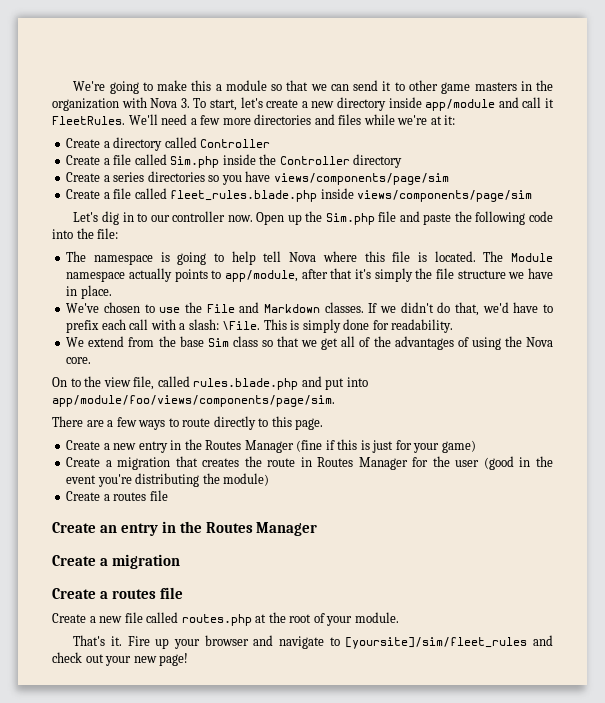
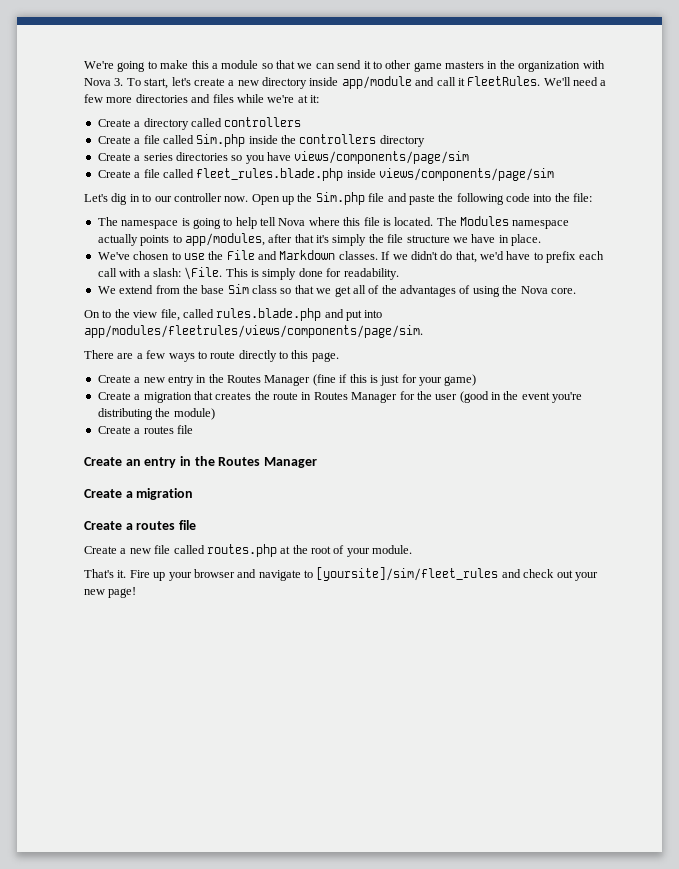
[200,139,271,148] Controller -> [224,117,302,127] controllers
[279,156,350,165] Controller -> [299,134,377,144] controllers
[510,253,553,262] Module -> [460,216,509,226] Modules
[224,270,298,282] app/module, -> [184,233,265,246] app/modules,
[52,395,335,407] app/module/foo/views/components/page/sim. -> [84,325,423,338] app/modules/fleetrules/views/components/page/sim.

